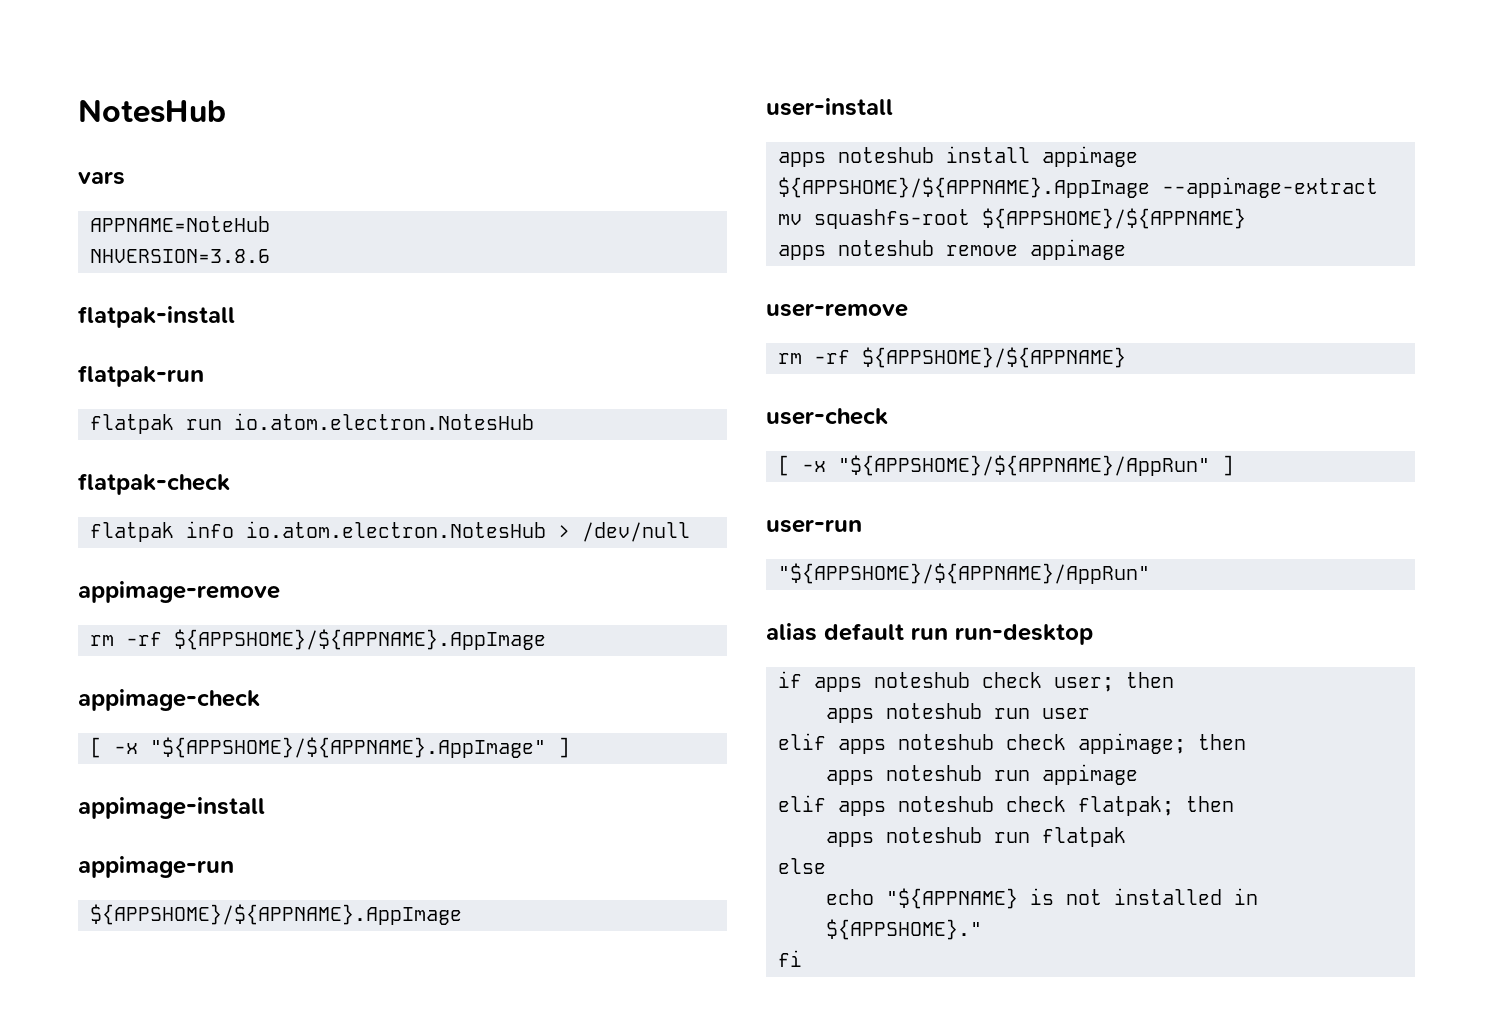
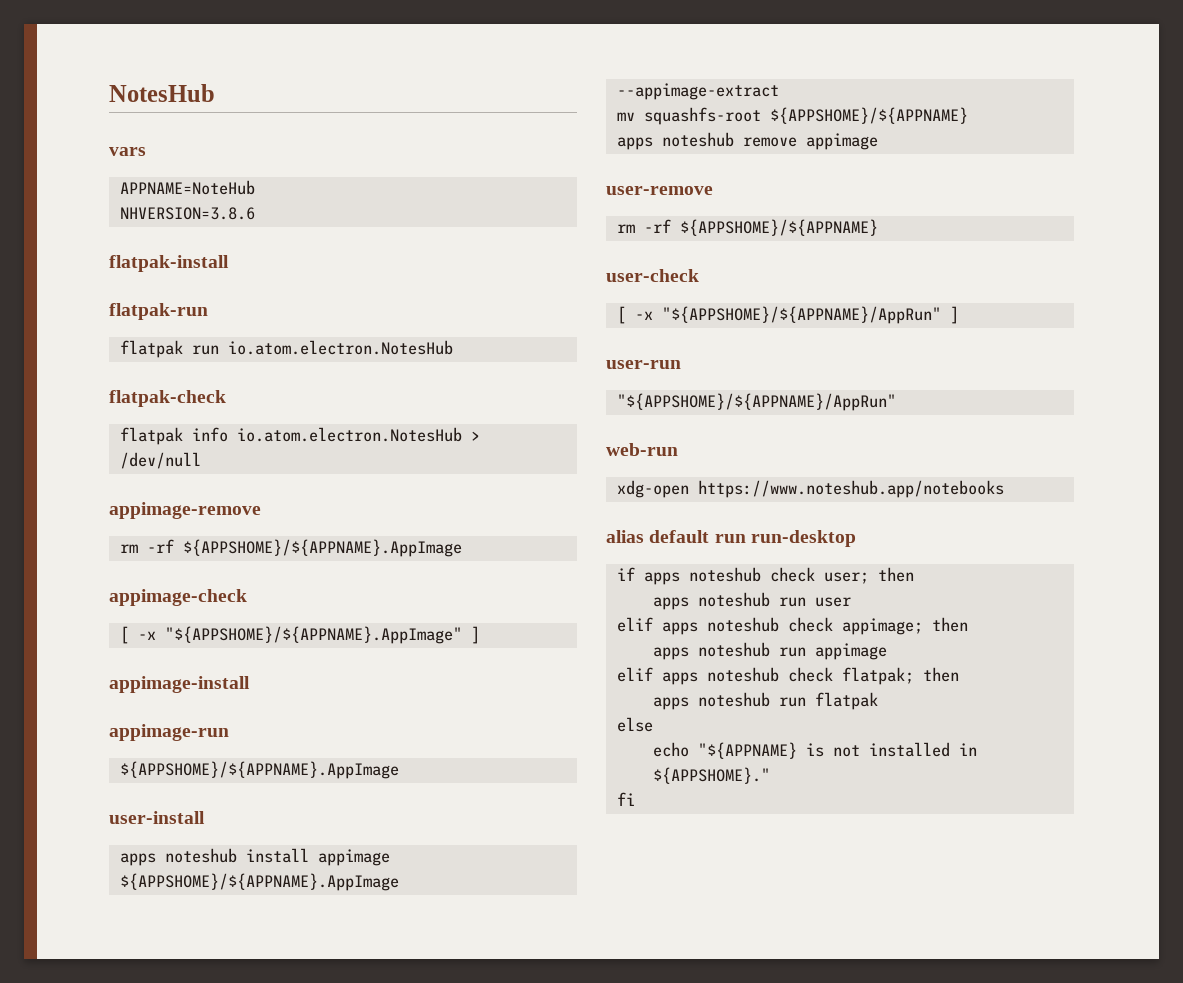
(1151, 573) none -> [606,443,678,456] [616,480,1004,498] // web-run // xdg-open https://www.noteshub.app/notebooks

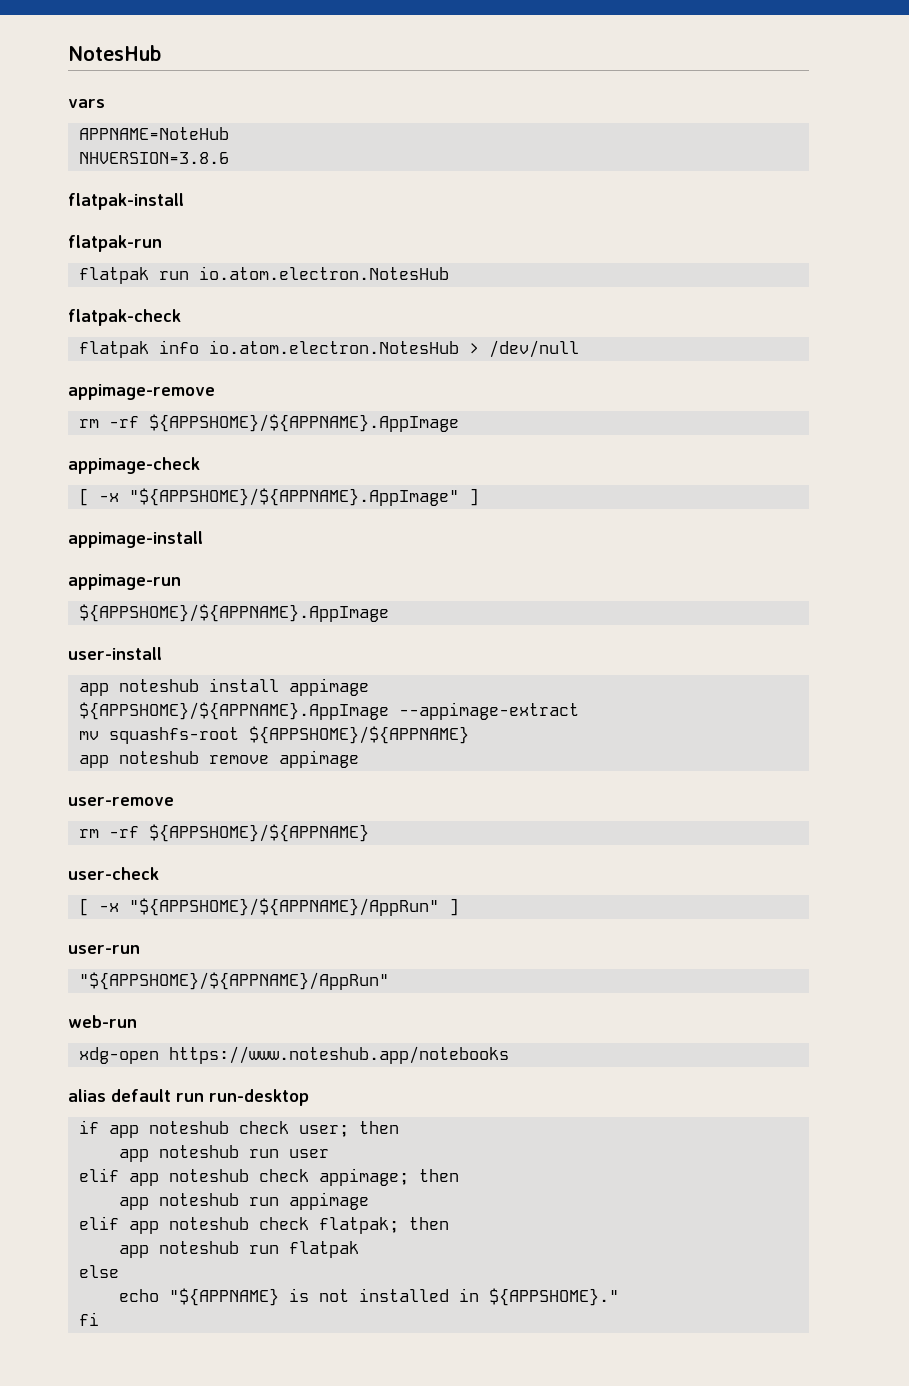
[119,853,156,866] apps -> [79,683,110,696] app
[616,137,653,150] apps -> [79,755,110,768] app
[643,572,680,585] apps -> [109,1125,140,1138] app
[652,597,689,610] apps -> [119,1149,150,1162] app
[661,622,698,635] apps -> [129,1173,160,1186] app
[652,647,689,660] apps -> [119,1197,150,1210] app
[661,672,698,685] apps -> [129,1221,160,1234] app
[652,697,689,710] apps -> [119,1245,150,1258] app

